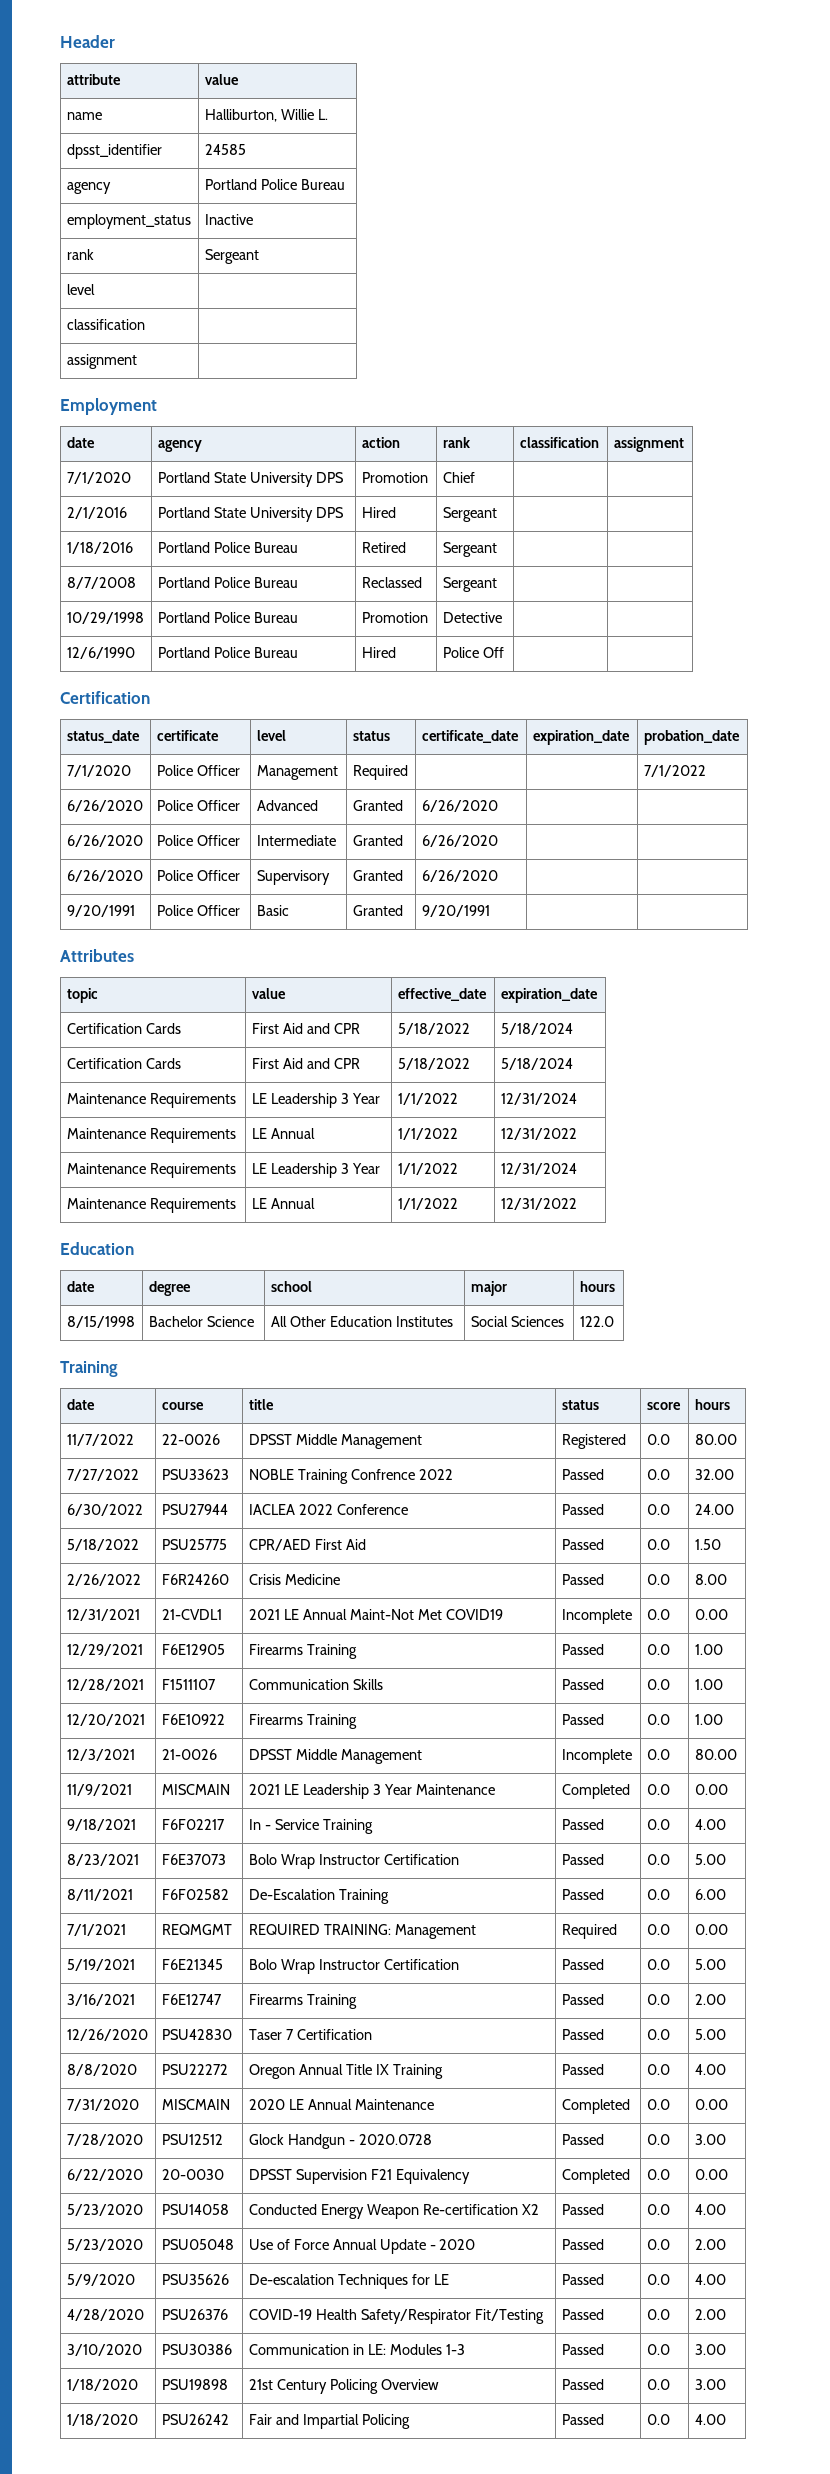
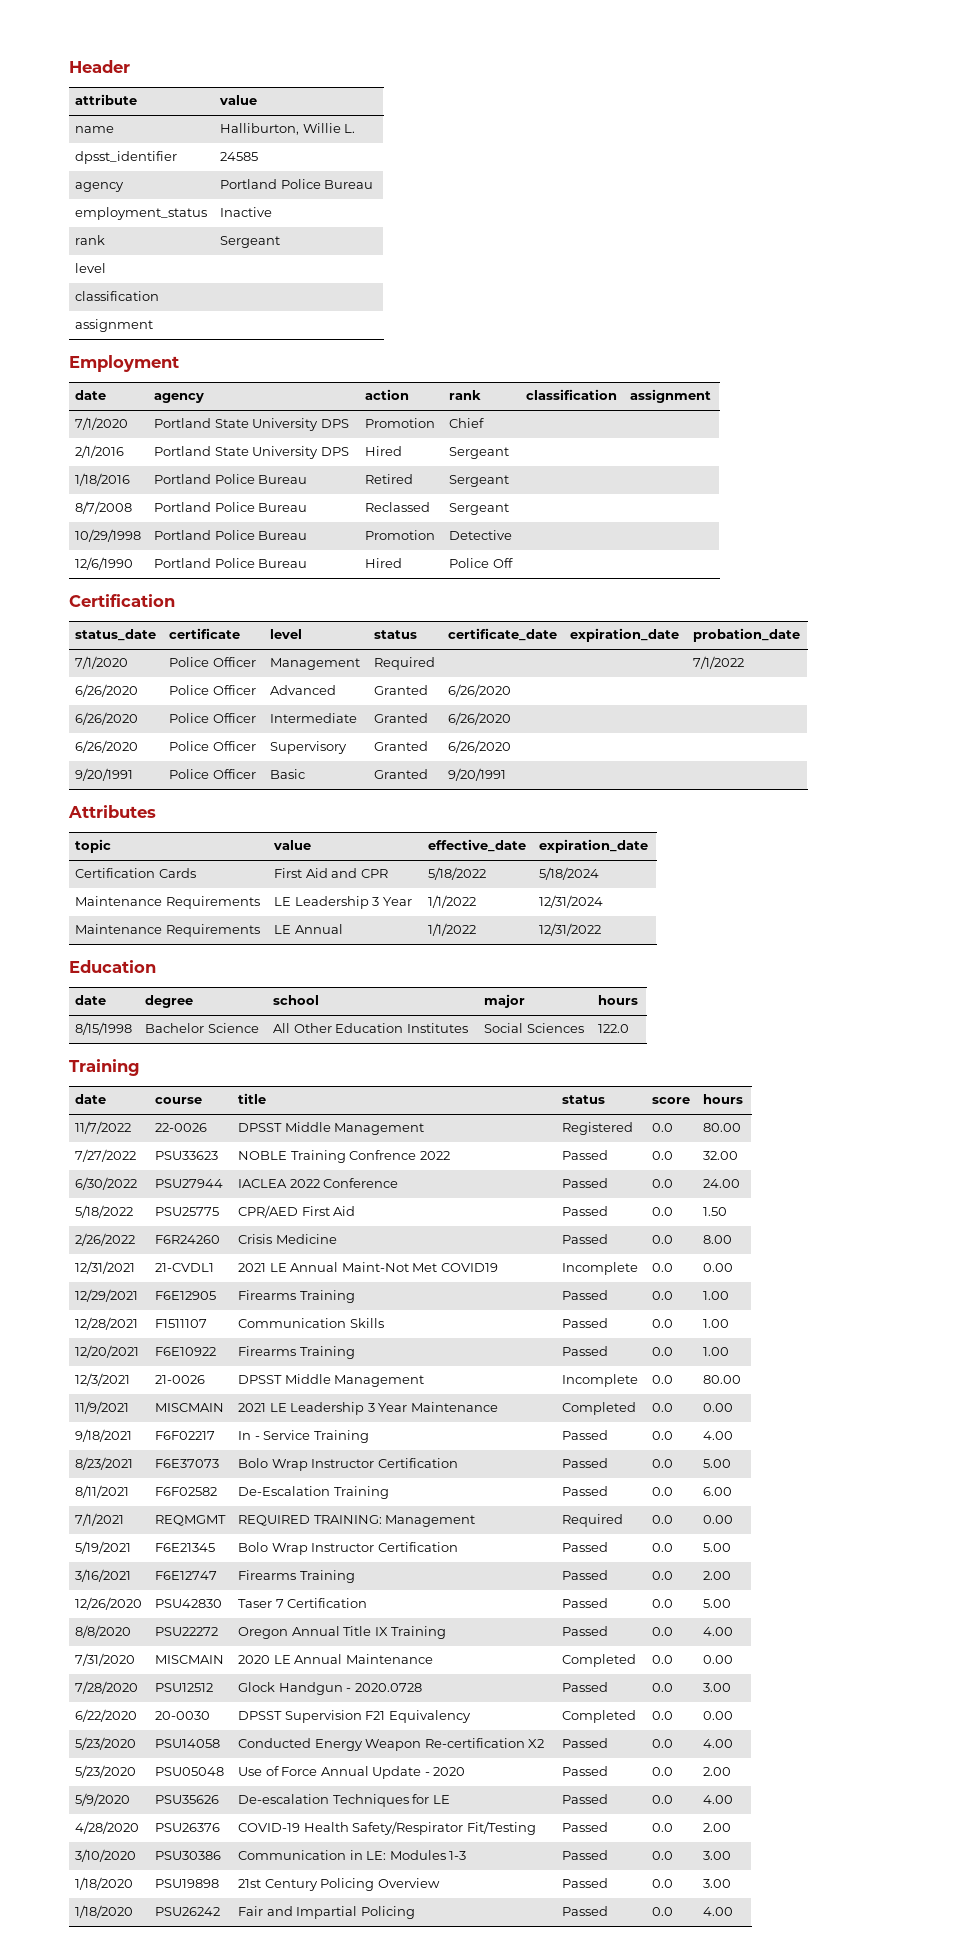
[66,1058,181,1069] [251,1058,360,1069] [397,1058,470,1070] [500,1058,573,1070] [66,1093,236,1108] [251,1093,380,1108] [397,1093,458,1105] [500,1093,577,1105] [66,1128,236,1143] [251,1128,315,1139] [397,1128,458,1140] [500,1128,577,1140] // Certification Cards | First Aid and CPR | 5/18/2022 | 5/18/2024 // Maintenance Requirements | LE Leadership 3 Year | 1/1/2022 | 12/31/2024 // Maintenance Requirements | LE Annual | 1/1/2022 | 12/31/2022 -> (600, 873) none

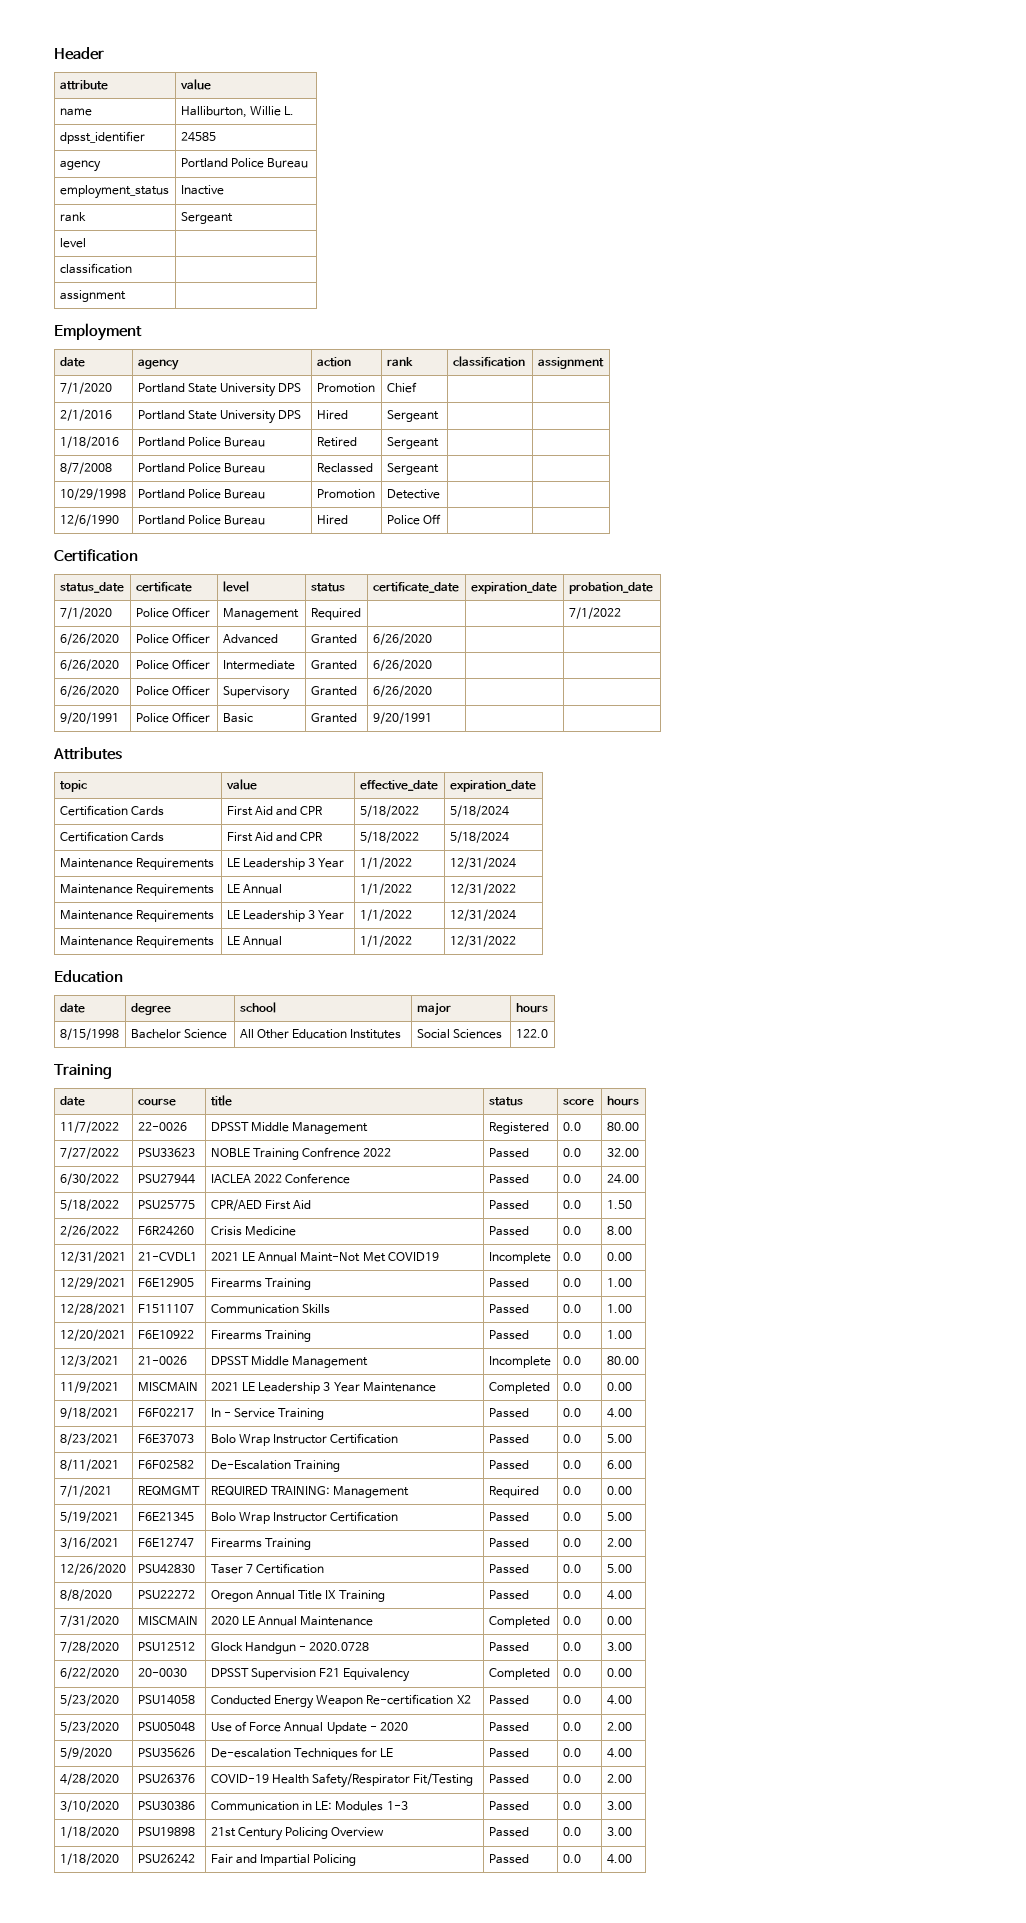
(600, 873) none -> [59,831,164,842] [226,832,324,842] [359,831,419,843] [449,831,509,843] [59,858,214,870] [226,858,345,870] [359,857,412,869] [449,857,516,869] [59,884,214,896] [226,884,282,894] [359,883,412,895] [449,883,516,895] // Certification Cards | First Aid and CPR | 5/18/2022 | 5/18/2024 // Maintenance Requirements | LE Leadership 3 Year | 1/1/2022 | 12/31/2024 // Maintenance Requirements | LE Annual | 1/1/2022 | 12/31/2022

